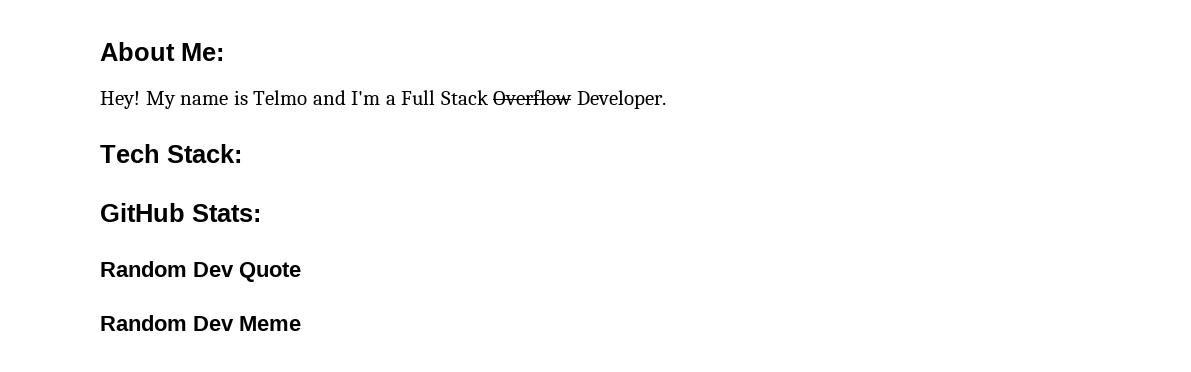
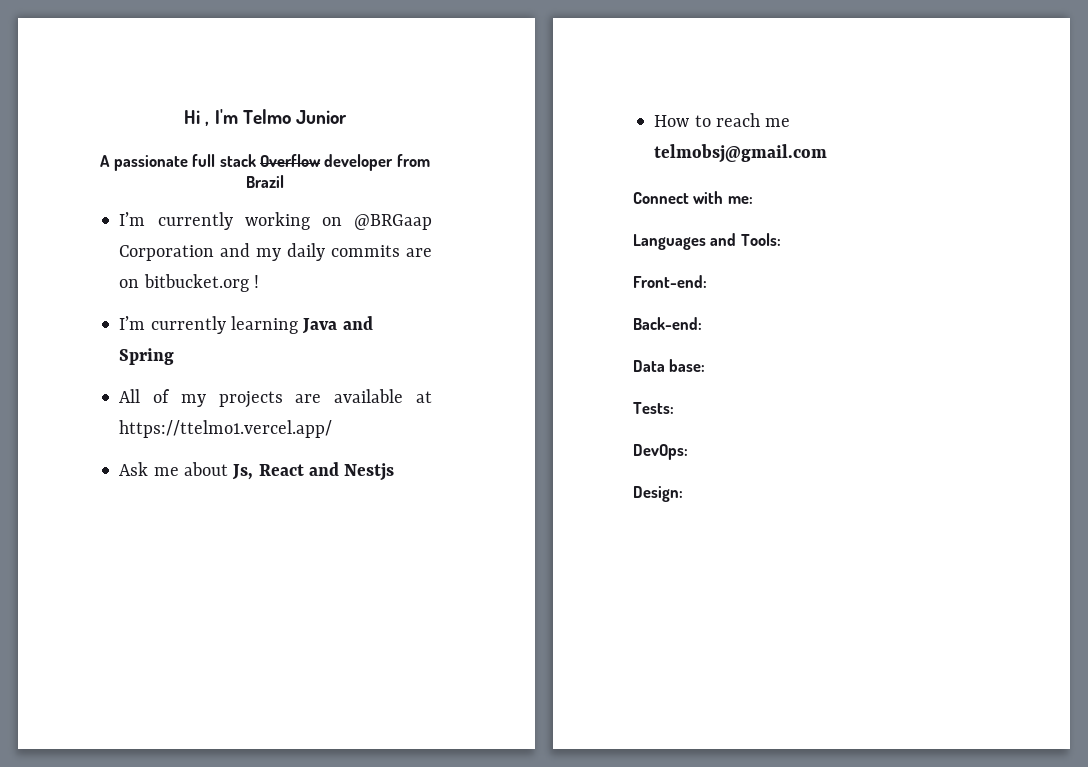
[100,42,224,61] [100,90,666,109] [100,144,242,163] [100,203,261,222] [100,261,301,282] [100,315,301,331] About Me: // Hey! My name is Telmo and I'm a Full Stack Overflow Developer. // Tech Stack: // GitHub Stats: // Random Dev Quote // Random Dev Meme -> [184,109,347,126] [100,154,430,171] [246,175,284,188] [119,212,432,230] [119,243,433,261] [119,274,259,292] [119,316,373,334] [119,348,175,365] [119,389,432,408] [119,420,333,438] [119,462,395,481] [654,113,791,127] [654,144,828,163] [633,191,753,204] [633,233,781,250] [633,275,707,288] [633,317,702,330] [633,359,706,372] [633,402,674,414] [633,444,688,460] [633,486,683,502] Hi , I'm Telmo Junior // A passionate full stack Overflow developer from Brazil // I’m currently working on @BRGaap Corporation and my daily commits are on bitbucket.org ! // I’m currently learning Java and Spring // All of my projects are available at https://ttelmo1.vercel.app/ // Ask me about Js, React and Nestjs // How to reach me telmobsj@gmail.com // Connect with me: // Languages and Tools: // Front-end: // Back-end: // Data base: // Tests: // DevOps: // Design:

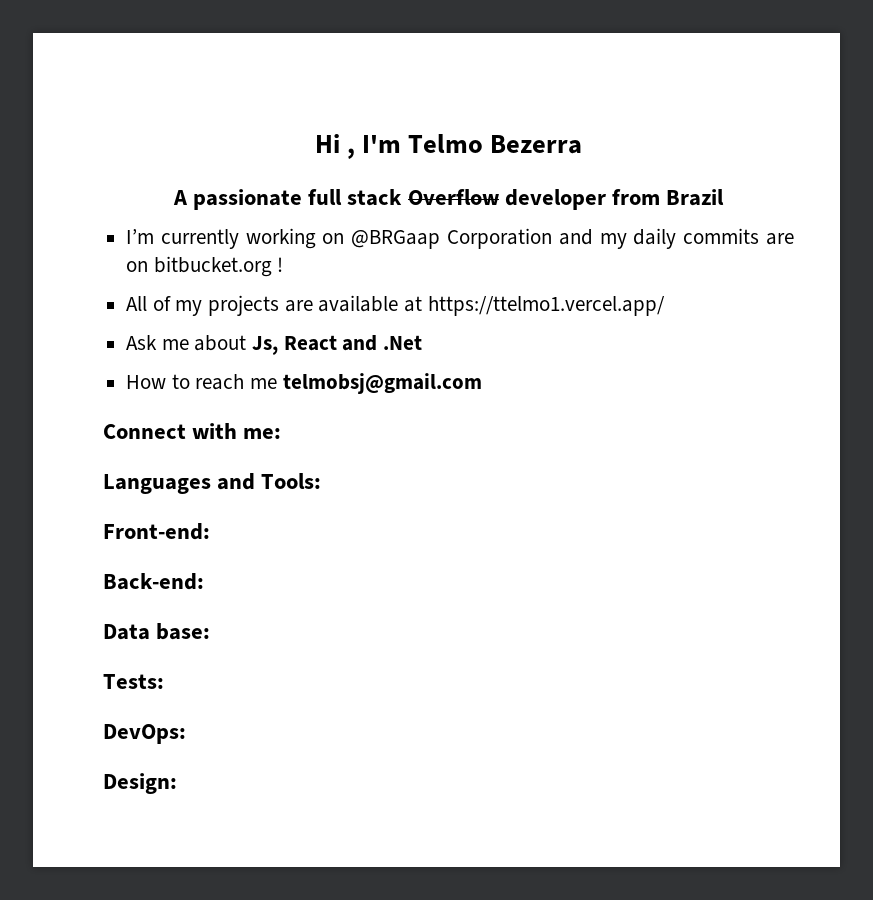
[295,110,347,124] Junior -> [490,135,583,154] Bezerra
[119,316,373,334] [119,348,175,365] // I’m currently learning Java and Spring -> (284, 264) none
[344,463,395,481] Nestjs -> [383,335,423,350] .Net

